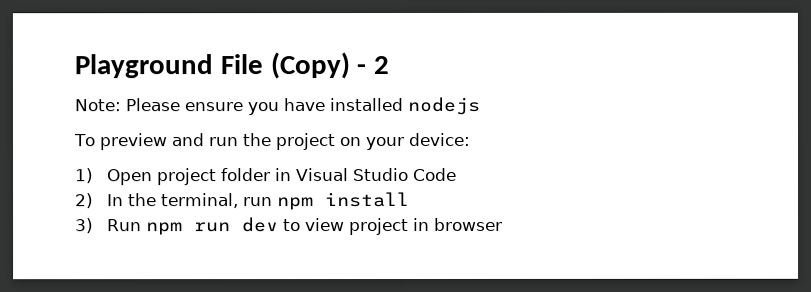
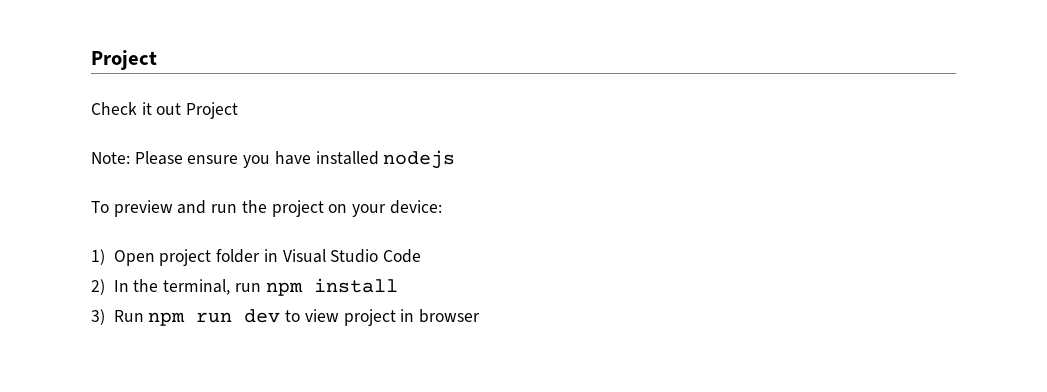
[74,52,390,80] Playground File (Copy) - 2 -> [91,50,157,70] [91,102,239,119] Project // Check it out Project

